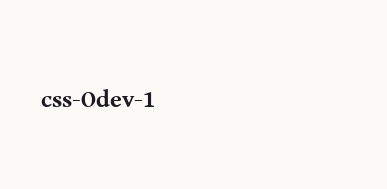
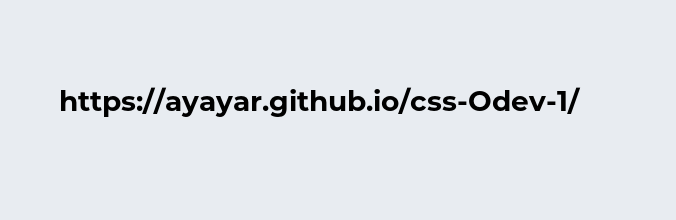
[41,89,155,107] css-Odev-1 -> [59,87,581,117] https://ayayar.github.io/css-Odev-1/

